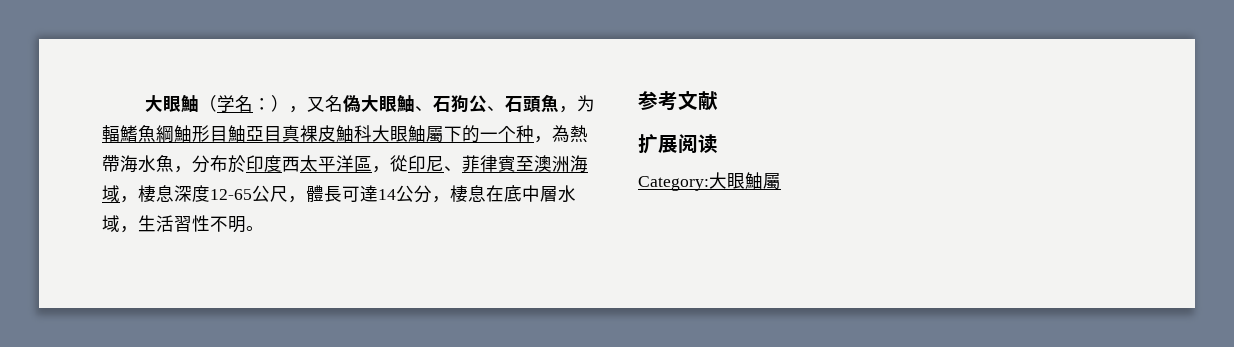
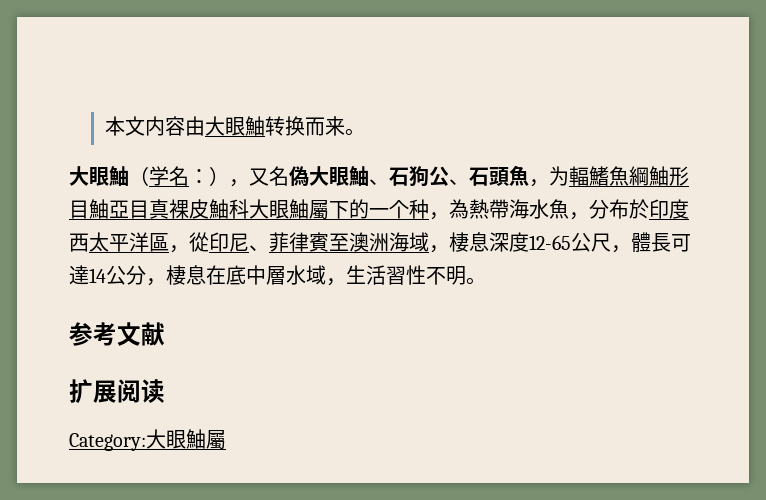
(144, 103) none -> [104,116,365,136] 本文内容由大眼鮋转换而来。 //

